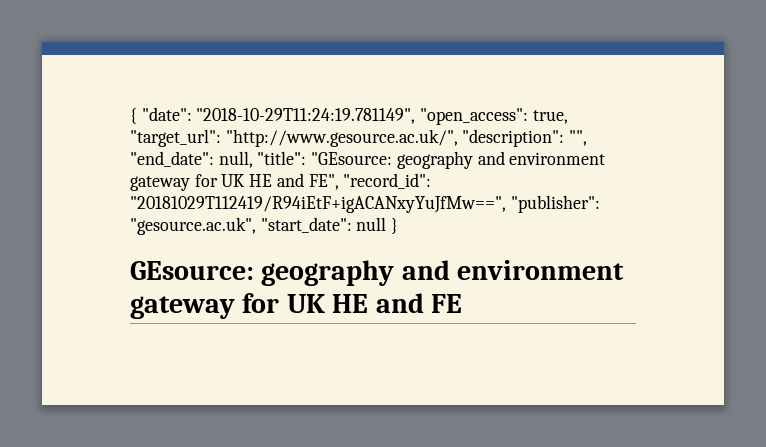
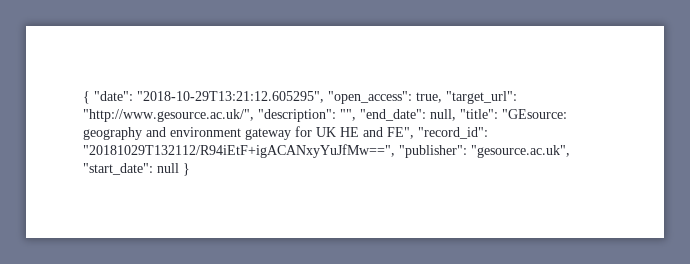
[196,108,416,124] "2018-10-29T11:24:19.781149", -> [137,91,324,103] "2018-10-29T13:21:12.605295",
[130,196,506,213] "20181029T112419/R94iEtF+igACANxyYuJfMw==", -> [83,144,395,158] "20181029T132112/R94iEtF+igACANxyYuJfMw==",
[130,260,625,286] [130,293,463,319] // GEsource: geography and environment gateway for UK HE and FE -> (190, 169) none

